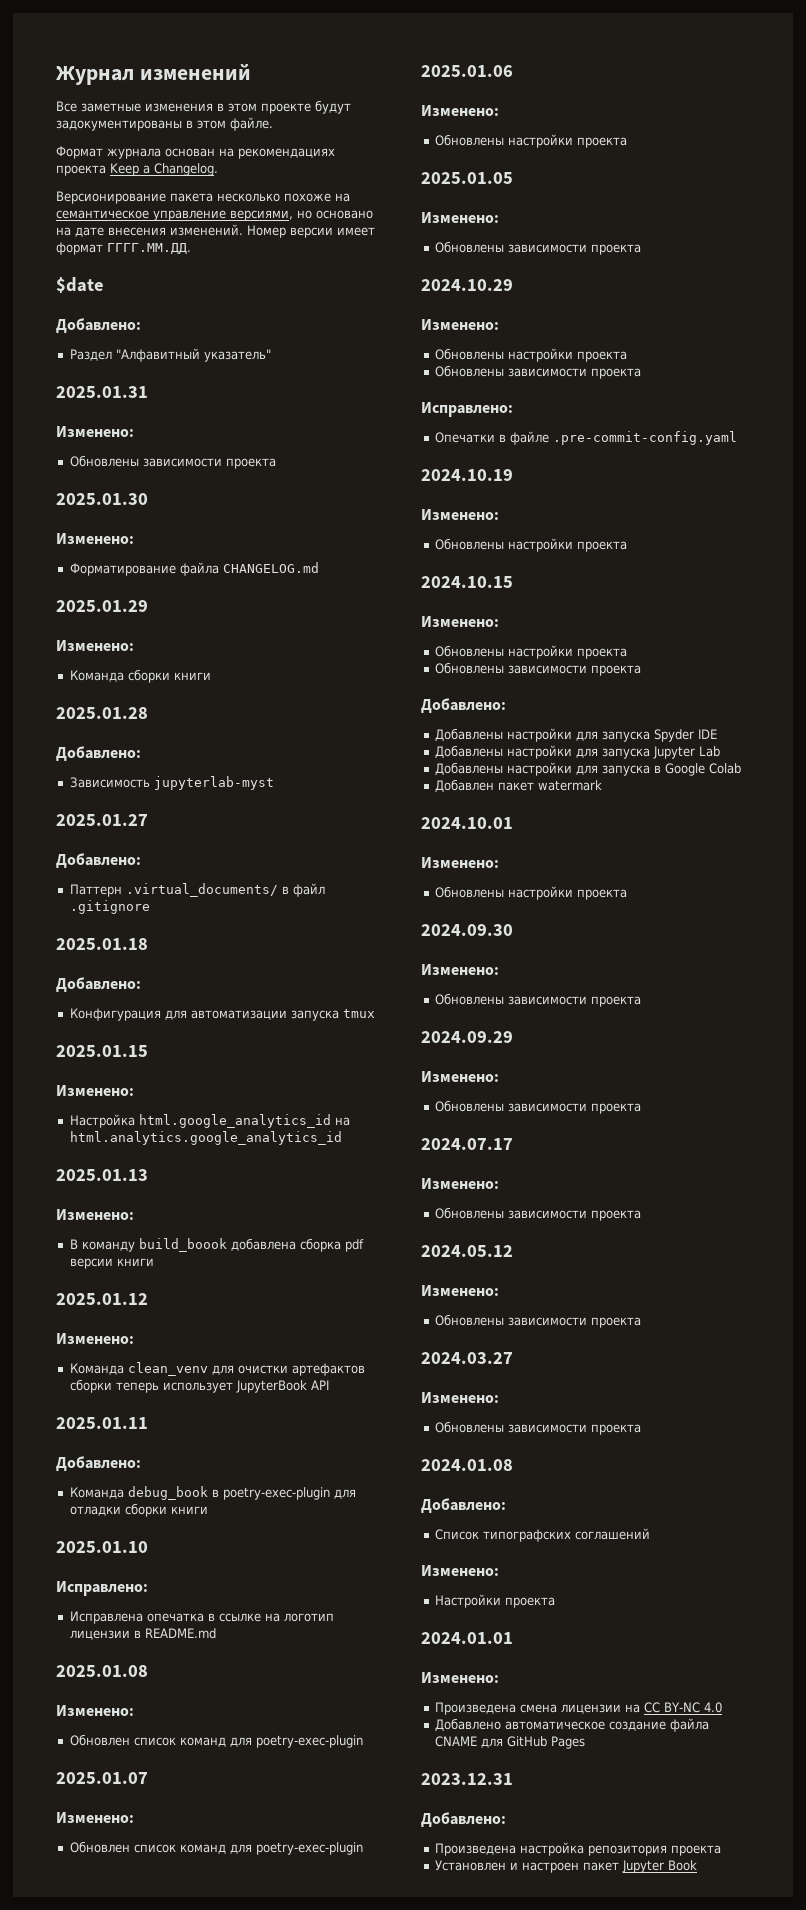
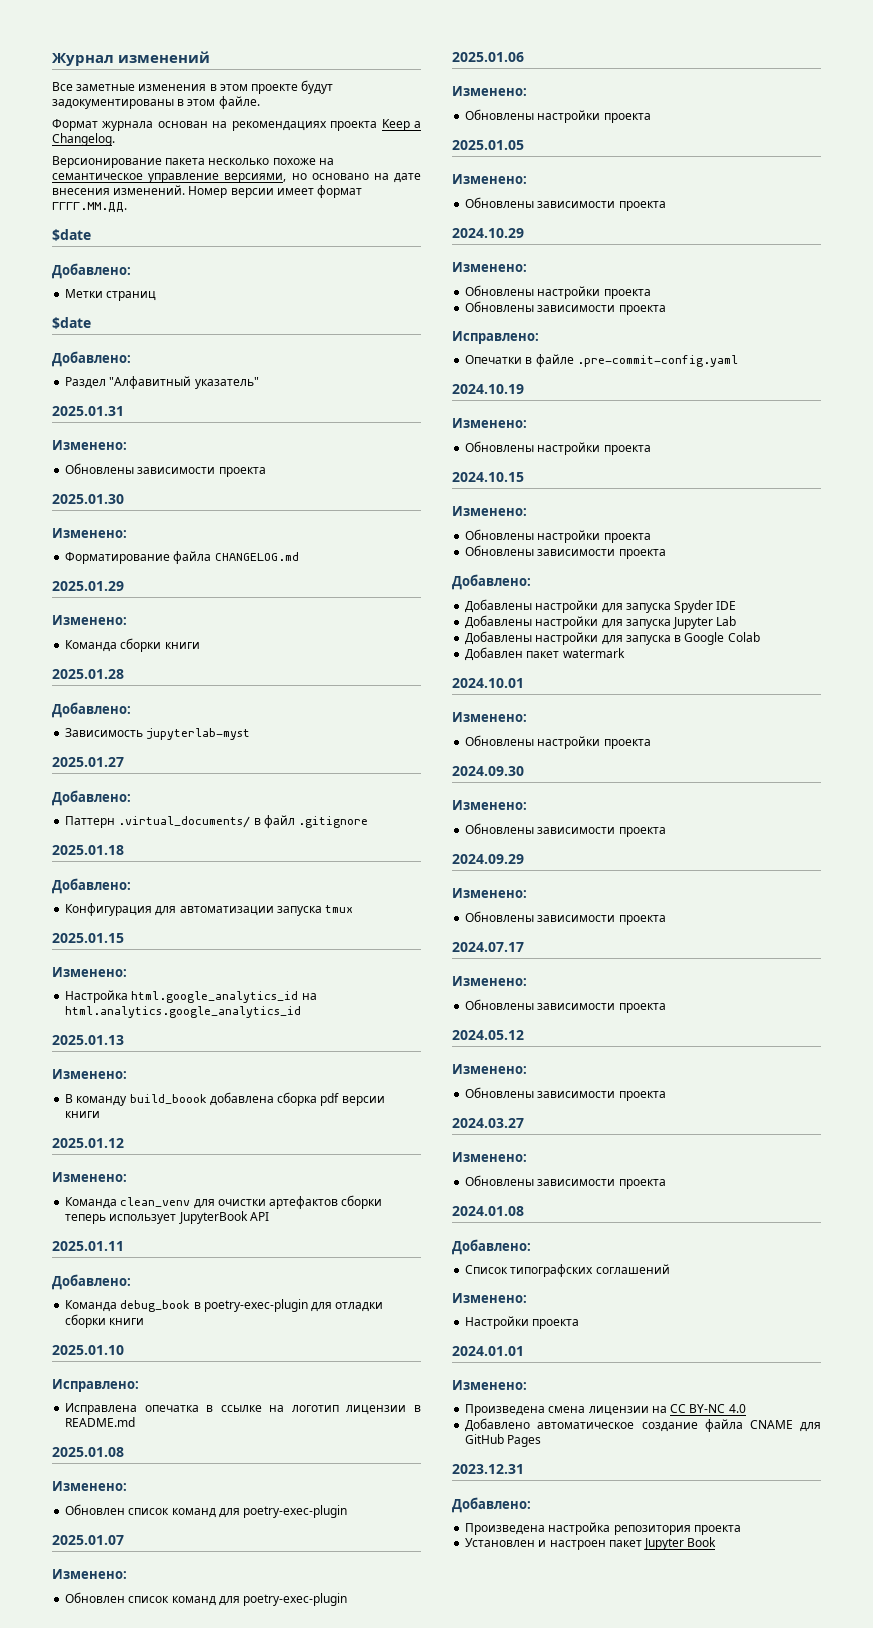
(141, 326) none -> [65,289,157,301] [52,317,91,329] [52,351,131,367] // Метки страниц // $date // Добавлено:

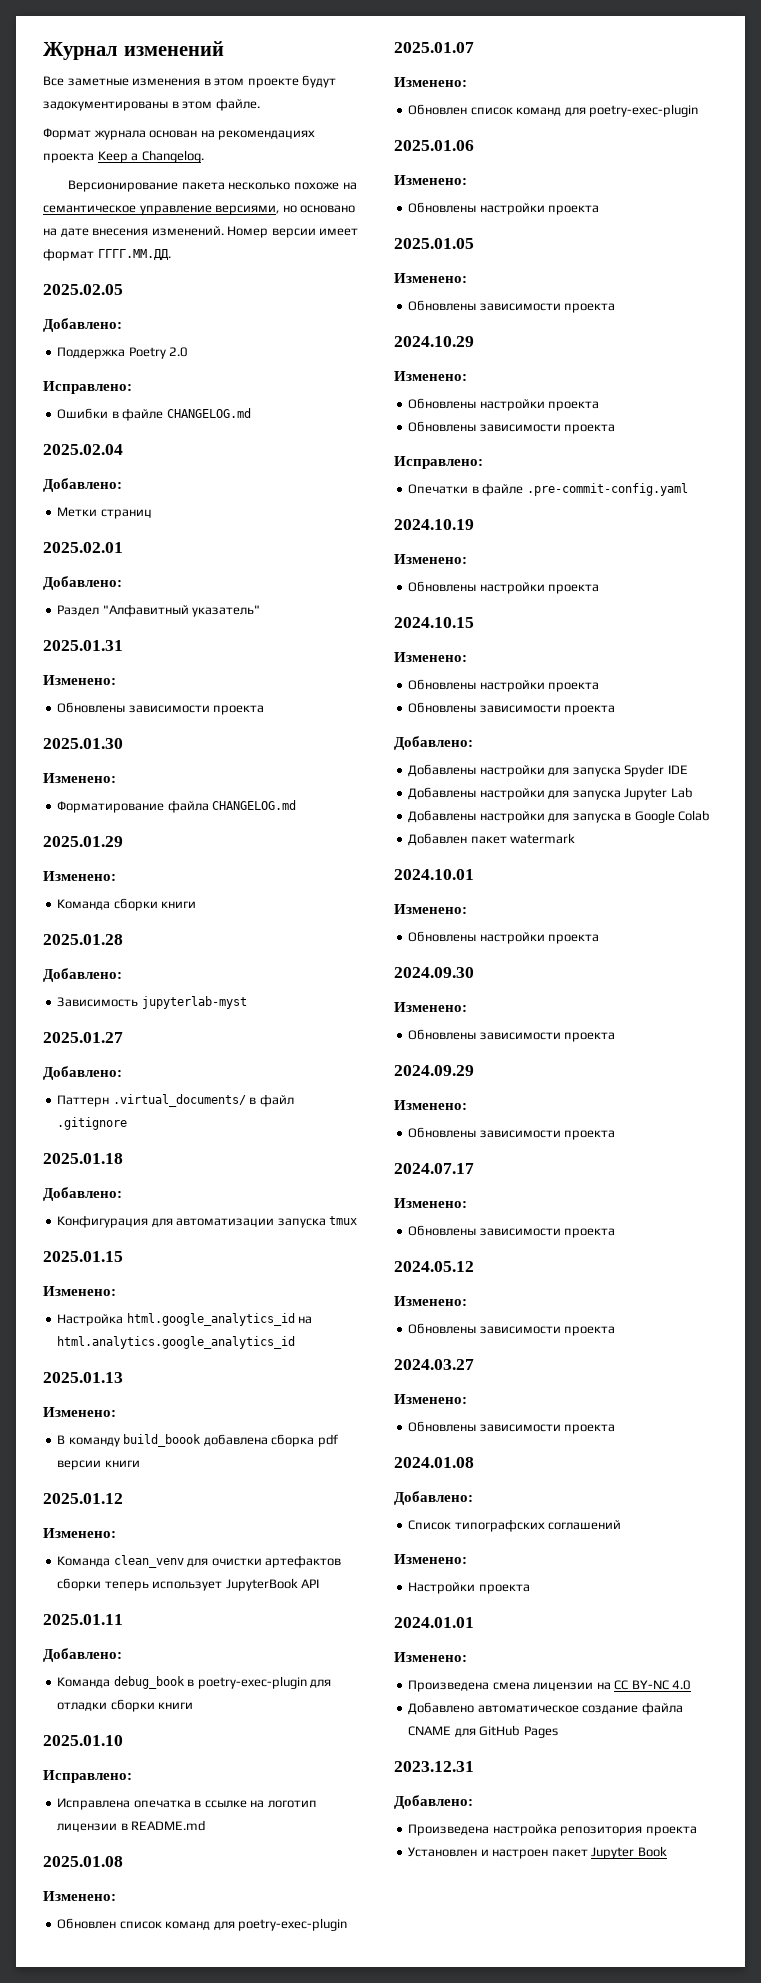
[52,229,91,241] $date -> [43,284,123,295] [43,318,122,332] [57,347,189,359] [43,381,132,394] [57,408,251,421] [43,444,123,455] 2025.02.05 // Добавлено: // Поддержка Poetry 2.0 // Исправлено: // Ошибки в файле CHANGELOG.md // 2025.02.04
[52,317,91,329] $date -> [43,542,123,553] 2025.02.01

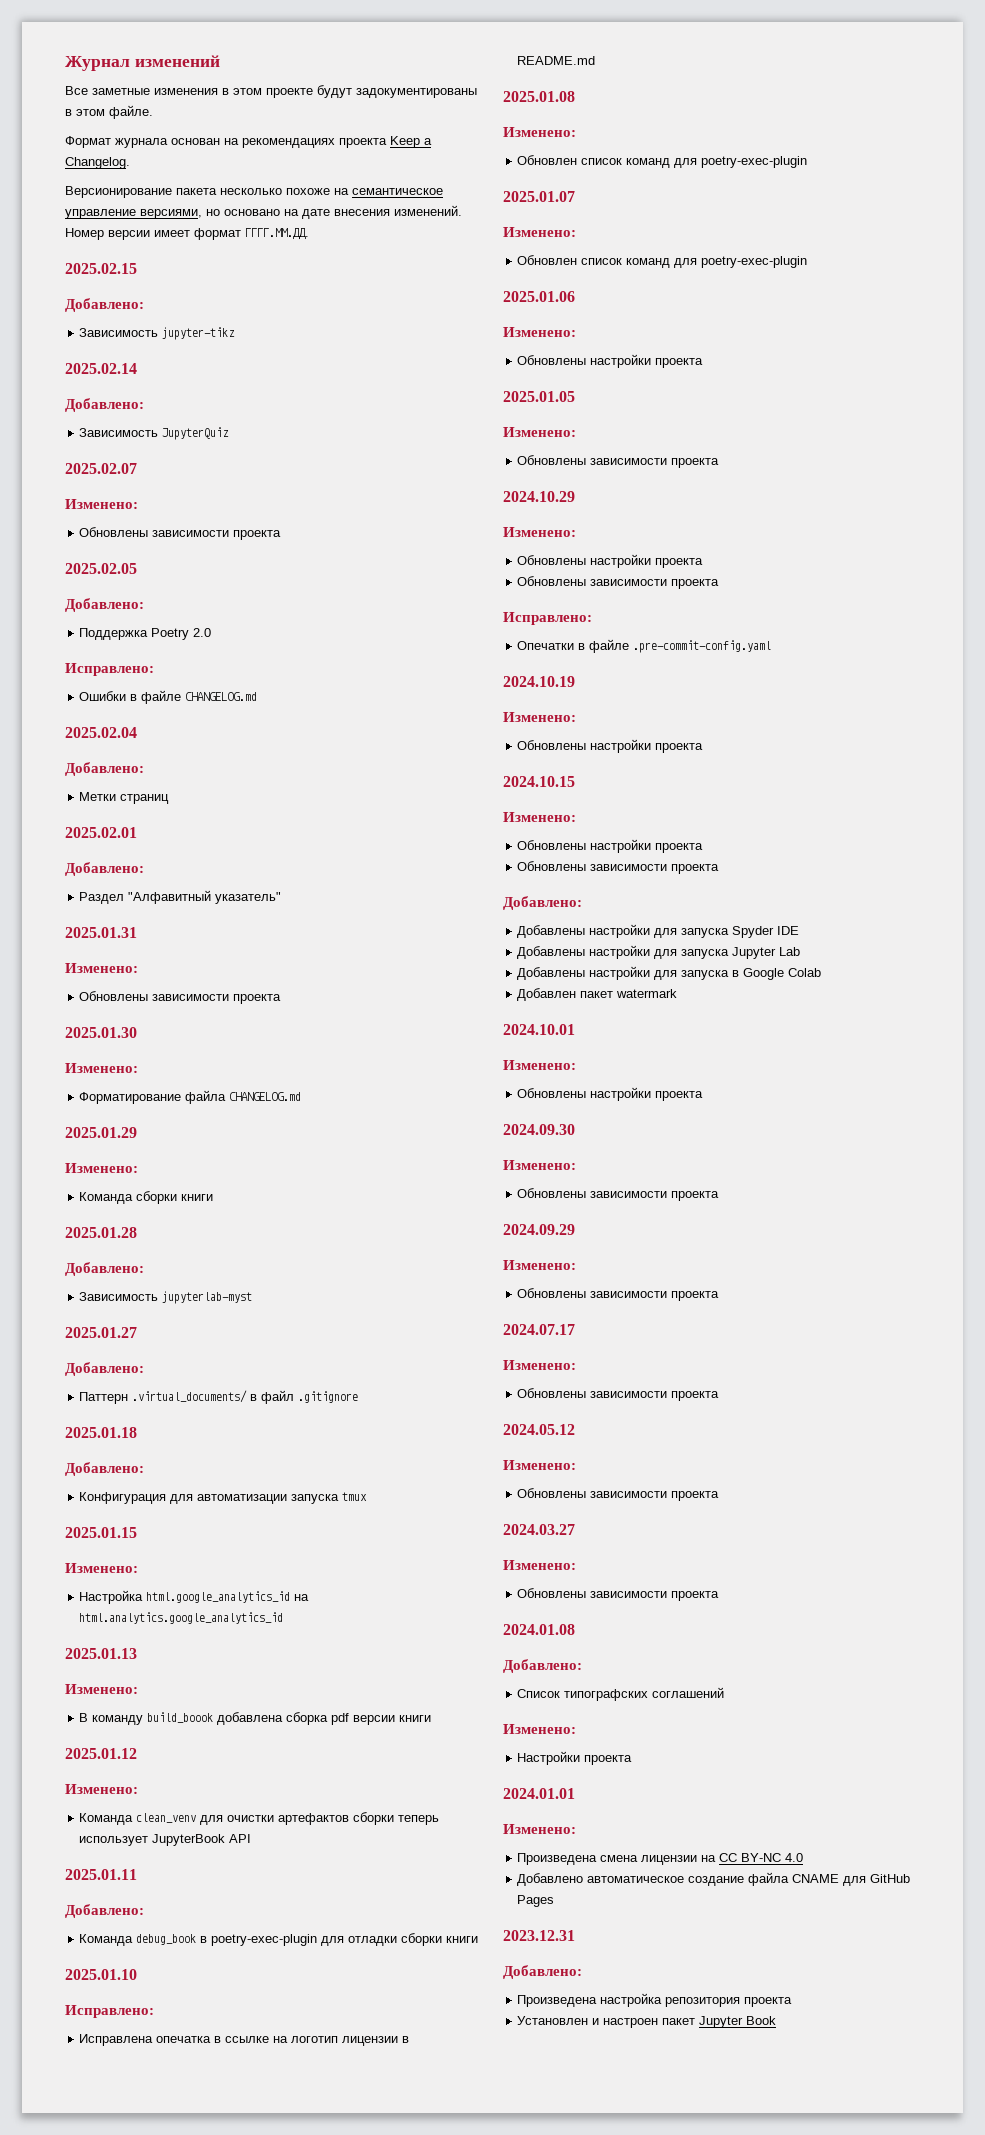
(171, 254) none -> [65,263,137,274] [65,298,144,312] [79,327,236,340] [65,363,137,374] [65,398,144,412] [79,427,230,440] [65,463,137,474] [65,499,138,509] [79,527,282,540] // 2025.02.15 // Добавлено: // Зависимость jupyter-tikz // 2025.02.14 // Добавлено: // Зависимость JupyterQuiz // 2025.02.07 // Изменено: // Обновлены зависимости проекта

